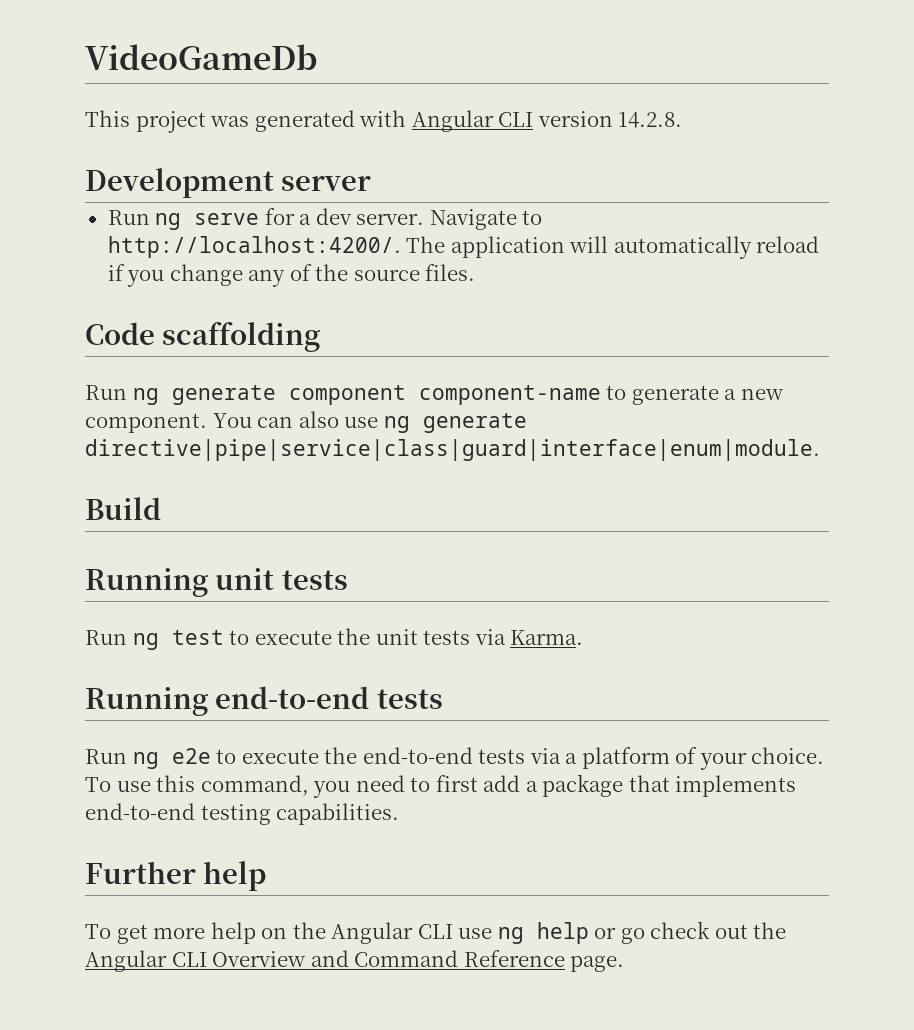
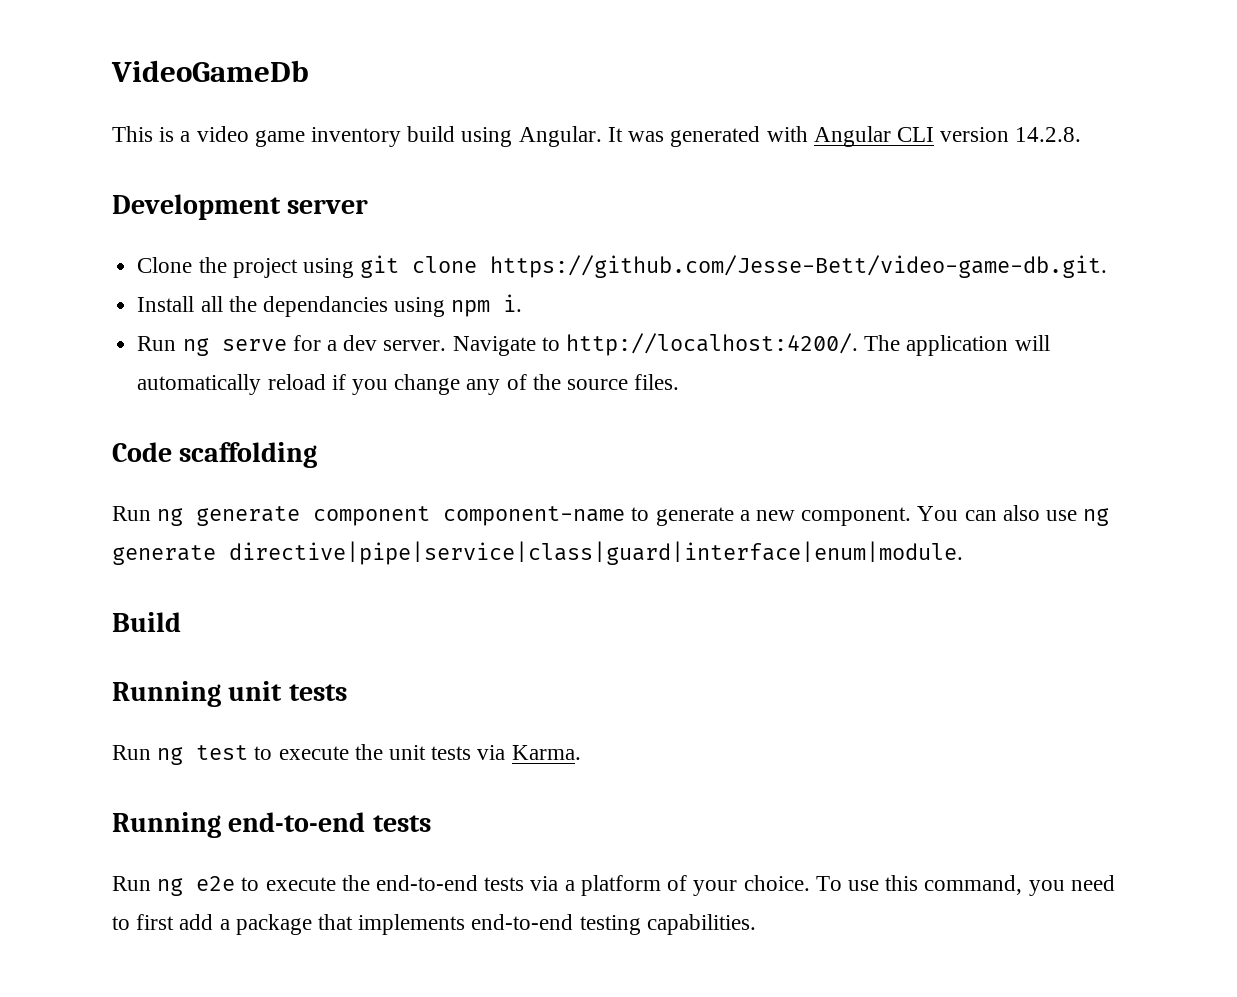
[135,111,206,133] project -> [159,126,623,147] is a video game inventory build using Angular. It
(372, 183) none -> [137,255,1108,278] [137,294,523,317] // Clone the project using git clone https://github.com/Jesse-Bett/video-game-db.git. // Install all the dependancies using npm i.
[85,861,267,891] [85,921,787,944] [85,950,625,972] // Further help // To get more help on the Angular CLI use ng help or go check out the Angular CLI Overview and Command Reference page. -> (756, 924) none

